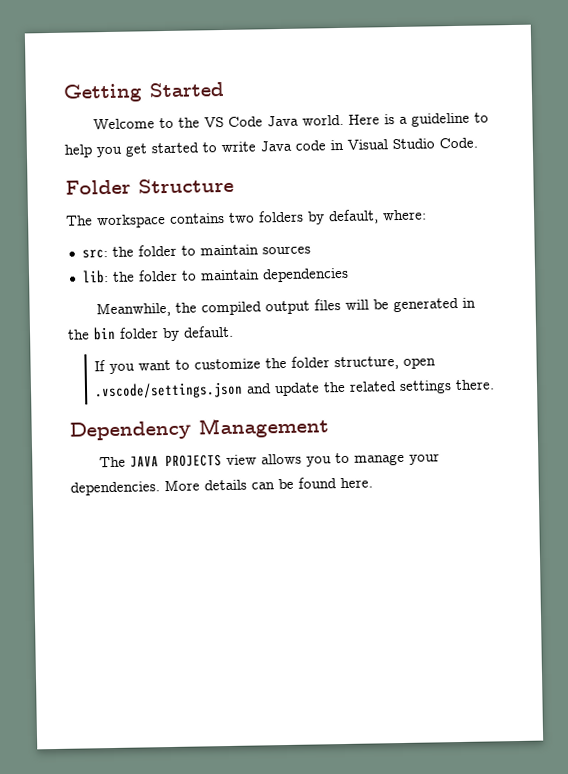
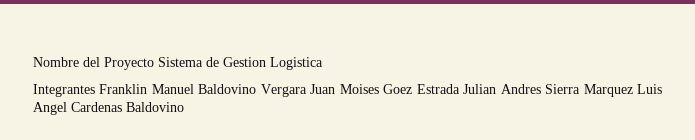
[63,81,224,103] [92,112,489,130] [64,137,478,158] [65,177,234,195] [66,209,427,229] [81,244,311,259] [81,267,349,284] [95,297,476,318] [67,325,234,342] [94,356,437,375] [94,379,496,400] [69,416,329,441] [98,452,440,468] [70,477,373,496] Getting Started // Welcome to the VS Code Java world. Here is a guideline to help you get started to write Java code in Visual Studio Code. // Folder Structure // The workspace contains two folders by default, where: // src: the folder to maintain sources // lib: the folder to maintain dependencies // Meanwhile, the compiled output files will be generated in the bin folder by default. // If you want to customize the folder structure, open .vscode/settings.json and update the related settings there. // Dependency Management // The JAVA PROJECTS view allows you to manage your dependencies. More details can be found here. -> [33,57,323,70] [33,84,662,97] [33,102,184,115] Nombre del Proyecto Sistema de Gestion Logistica // Integrantes Franklin Manuel Baldovino Vergara Juan Moises Goez Estrada Julian Andres Sierra Marquez Luis Angel Cardenas Baldovino

